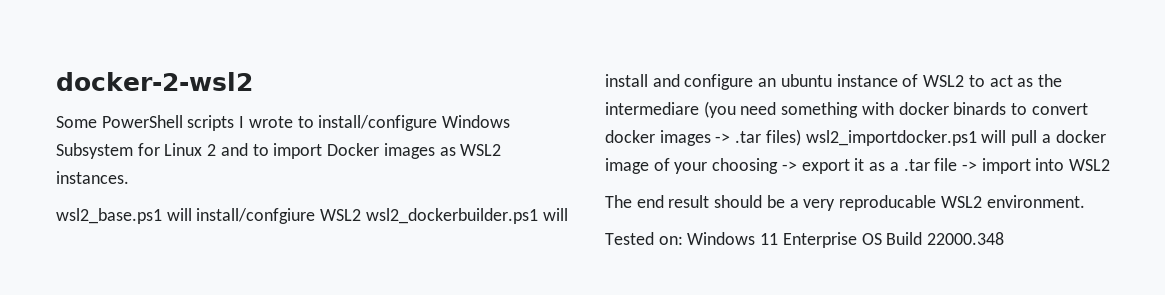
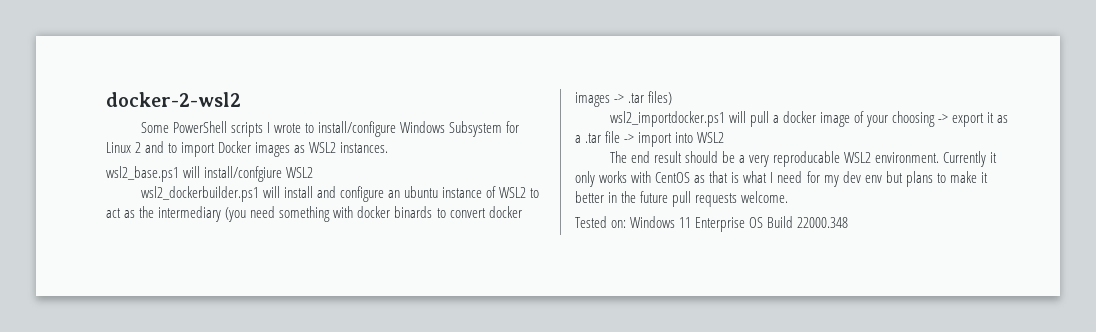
(362, 215) none -> (314, 172) //
[605,102,699,115] intermediare -> [158,206,222,222] intermediary
(801, 137) none -> (673, 98) //
(1085, 201) none -> [943,151,998,167] [575,171,988,187] [575,191,789,207] Currently it only works with CentOS as that is what I need for my dev env but plans to make it better in the future pull requests welcome.

